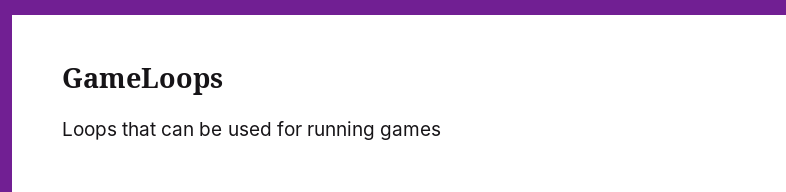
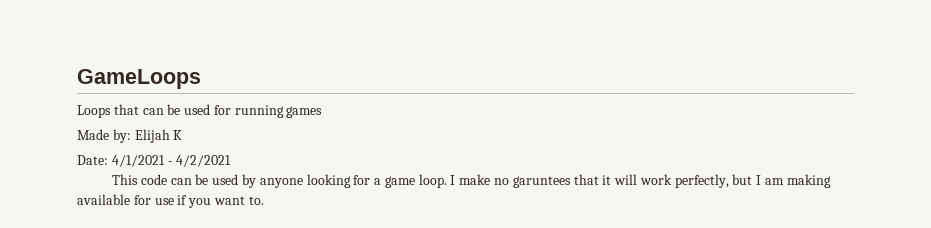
(441, 132) none -> [77,129,183,143] [77,155,232,167] [112,174,831,188] [77,194,264,208] // Made by: Elijah K // Date: 4/1/2021 - 4/2/2021 // This code can be used by anyone looking for a game loop. I make no garuntees that it will work perfectly, but I am making available for use if you want to.

